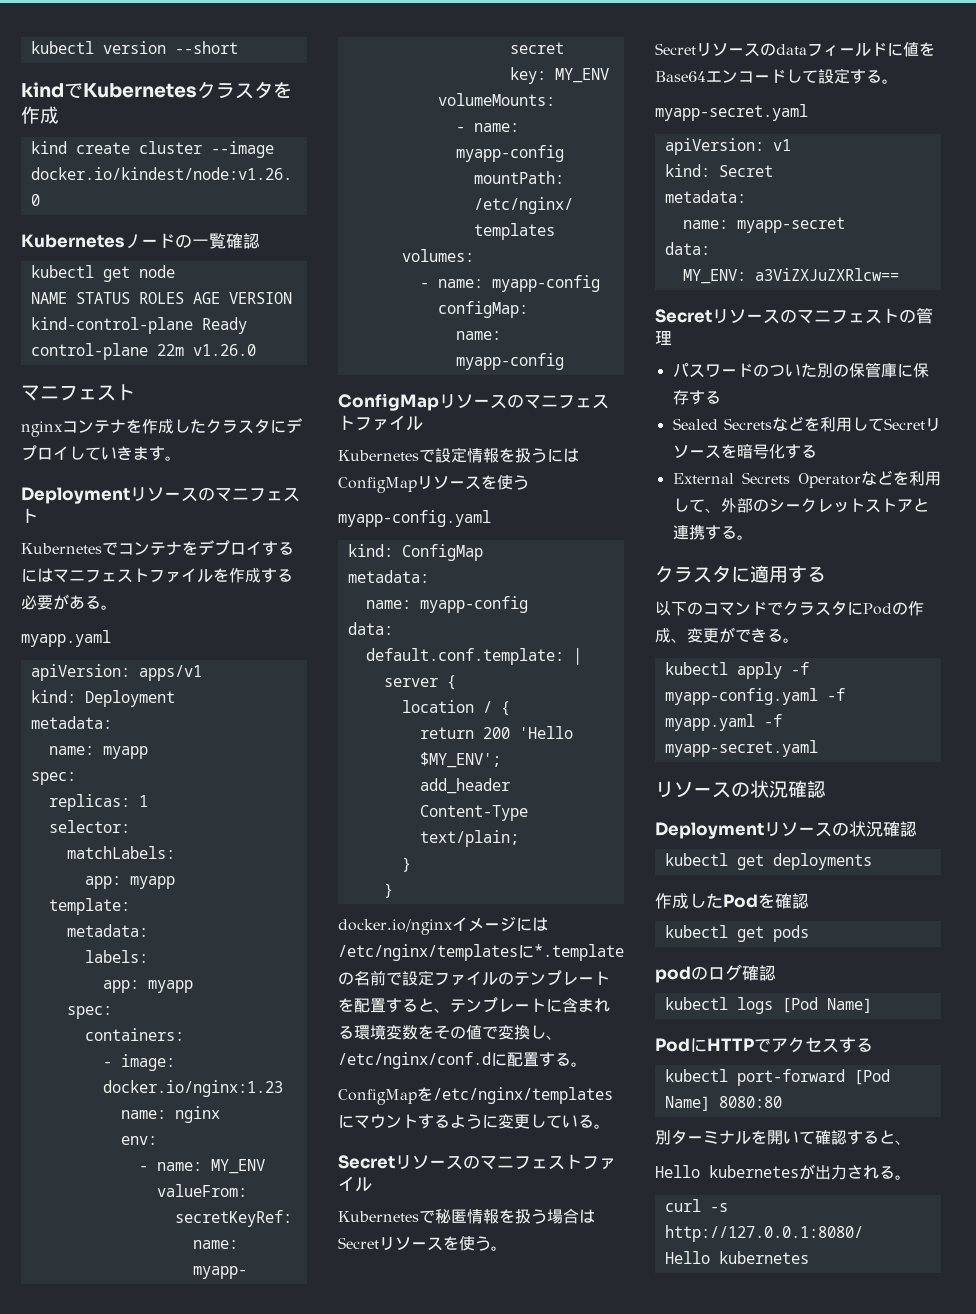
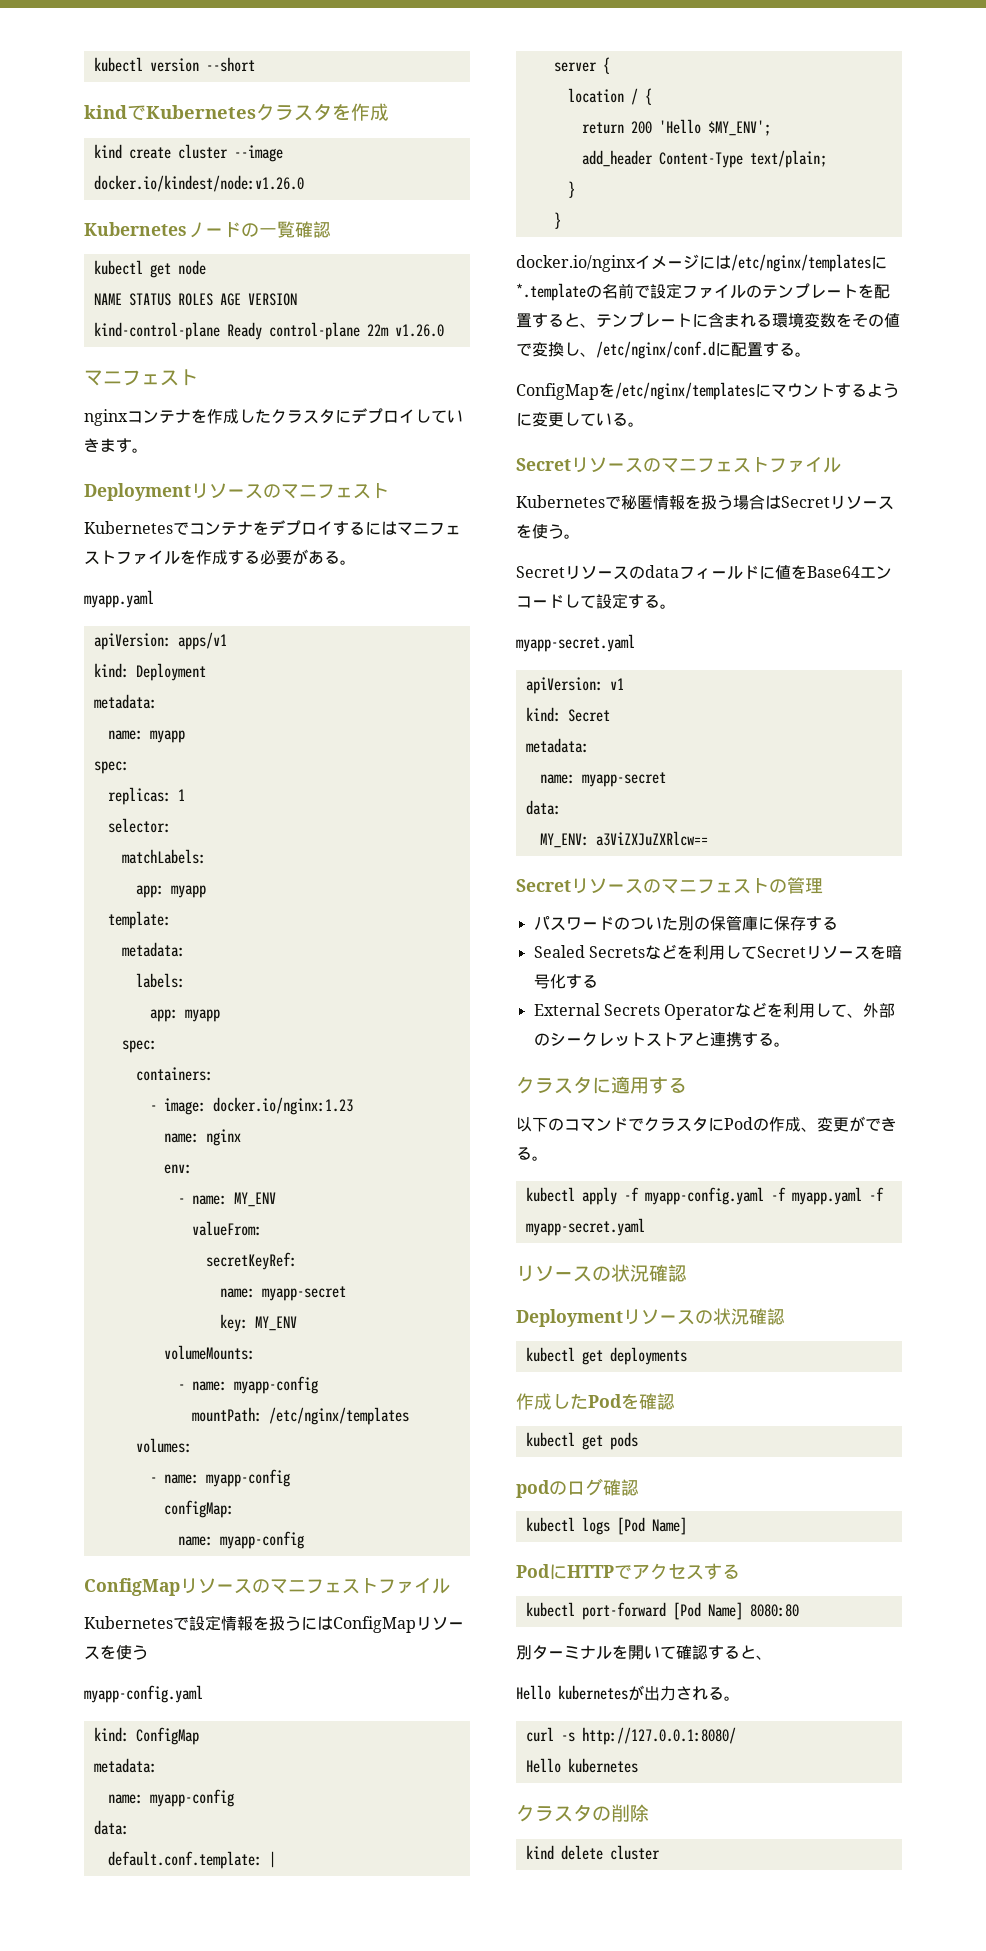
(809, 1257) none -> [516,1804,649,1822] [525,1845,660,1860] // クラスタの削除 // kind delete cluster

